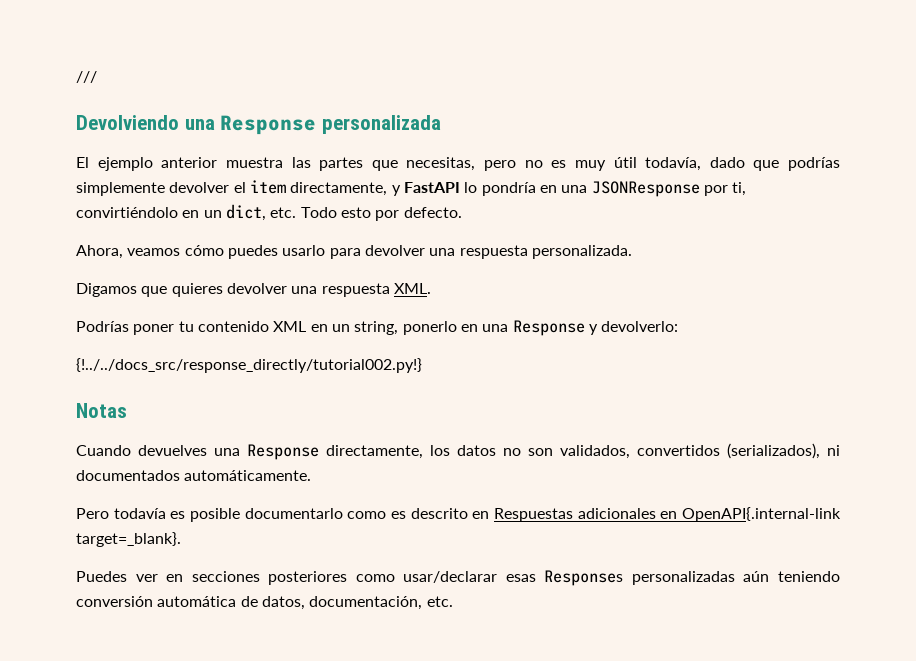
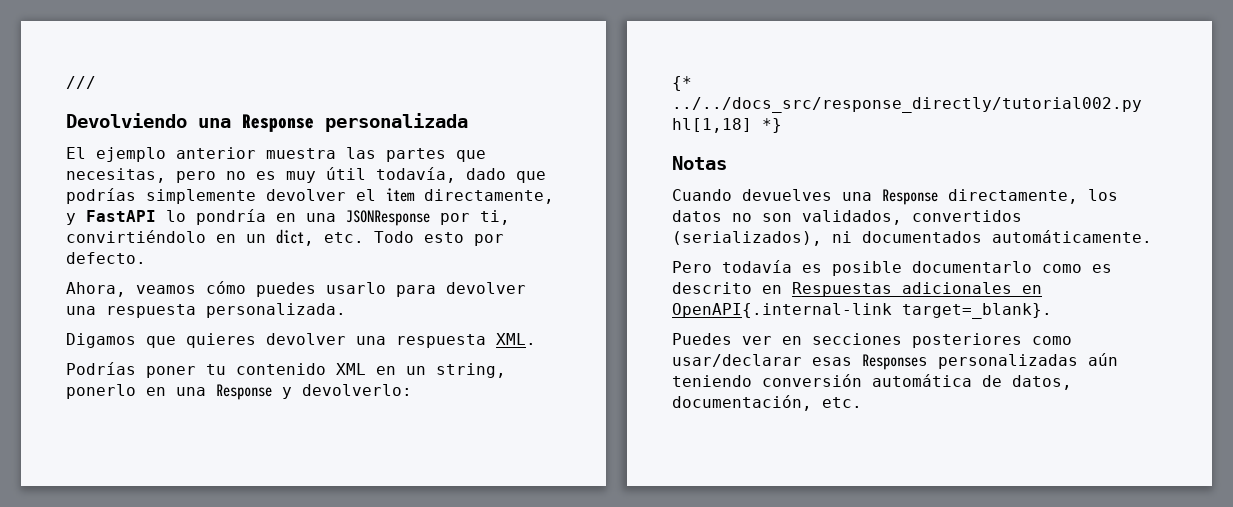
[76,358,422,373] {!../../docs_src/response_directly/tutorial002.py!} -> [672,76,692,91] [672,97,1142,113] [672,118,782,133] {* ../../docs_src/response_directly/tutorial002.py hl[1,18] *}

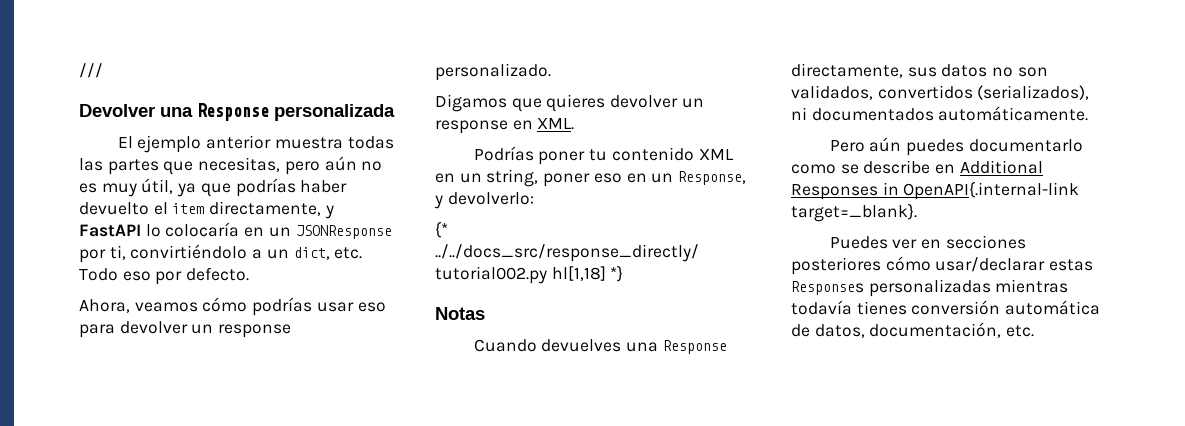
[66,113,187,128] Devolviendo -> [79,104,155,117] Devolver
(336, 153) none -> [347,136,394,149] todas
(216, 177) none -> [324,156,357,171] aún
[326,167,546,183] [66,188,346,204] útil todavía, dado que podrías simplemente devolver -> [141,178,348,197] [79,202,149,215] útil, ya que podrías haber devuelto
[196,209,336,225] pondría en una -> [165,222,291,237] colocaría en un
[216,234,236,243] en -> [252,249,263,259] a
[424,232,464,243] esto -> [122,271,151,281] eso
[256,282,526,297] [66,303,346,318] puedes usarlo para devolver una respuesta personalizada. -> [252,297,386,316] [79,321,292,338] [435,63,551,81] podrías usar eso para devolver un response personalizado.
[356,334,486,348] una respuesta -> [681,98,704,108] [435,120,533,134] un response en
[66,384,272,400] ponerlo en una Response -> [543,171,747,187] poner eso en un Response,
[1088,189,1118,201] los -> [907,67,937,77] sus
[722,260,1112,276] [672,282,1042,297] todavía es posible documentarlo como es descrito en Respuestas adicionales en -> [869,137,1083,156] [791,160,1043,174] [791,182,899,200] aún puedes documentarlo como se describe en Additional Responses in
[1032,336,1072,345] [672,353,1118,370] [672,375,752,387] como usar/declarar esas Responses personalizadas aún teniendo -> [885,256,1094,272] [791,279,1069,297] [791,300,907,315] cómo usar/declarar estas Responses personalizadas mientras todavía tienes

